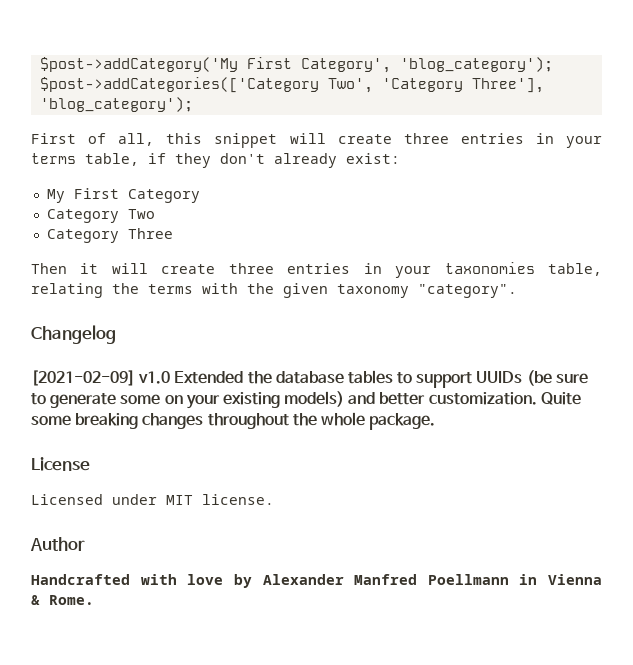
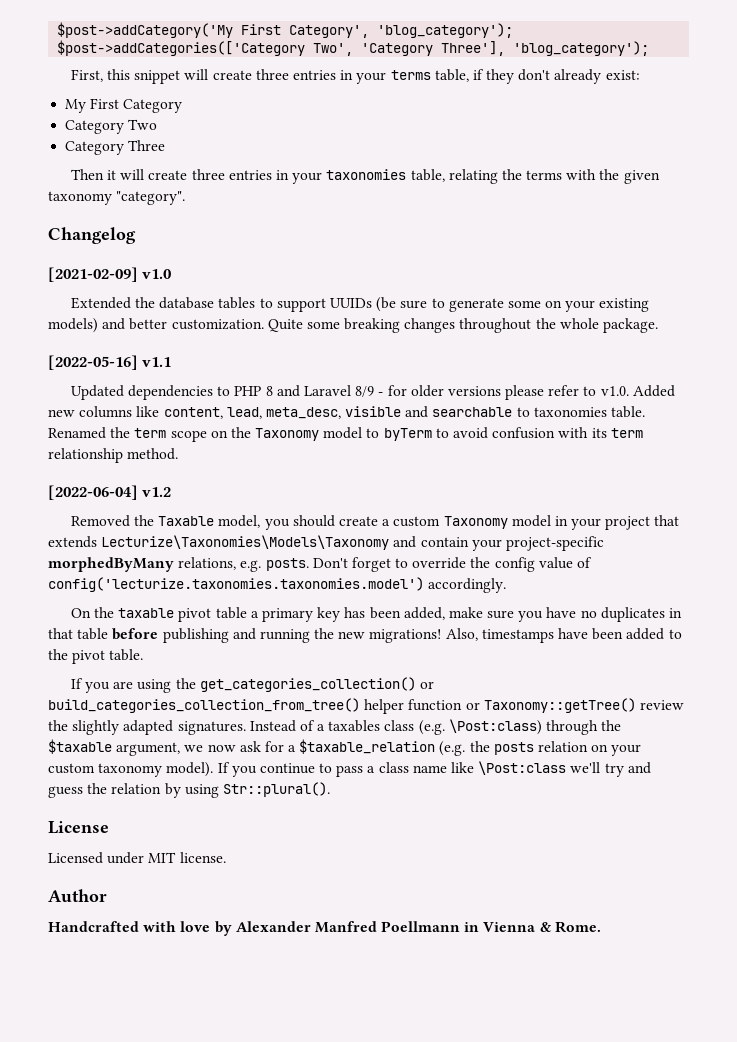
[31,133,155,146] First of all, -> [70,69,103,82] First,
(171, 377) none -> (172, 274) //
(436, 421) none -> [48,355,172,370] [70,385,675,400] [48,406,646,419] [48,427,643,442] [48,448,179,463] [48,485,172,500] [70,515,680,530] [48,535,604,551] [48,557,593,572] [48,577,507,593] [70,607,683,622] [48,628,682,643] [48,649,144,664] [70,677,434,693] [48,698,684,714] [48,719,622,735] [48,739,642,756] [48,761,651,777] [48,782,330,798] // [2022-05-16] v1.1 // Updated dependencies to PHP 8 and Laravel 8/9 - for older versions please refer to v1.0. Added new columns like content, lead, meta_desc, visible and searchable to taxonomies table. Renamed the term scope on the Taxonomy model to byTerm to avoid confusion with its term relationship method. // [2022-06-04] v1.2 // Removed the Taxable model, you should create a custom Taxonomy model in your project that extends Lecturize\Taxonomies\Models\Taxonomy and contain your project-specific morphedByMany relations, e.g. posts. Don't forget to override the config value of config('lecturize.taxonomies.taxonomies.model') accordingly. // On the taxable pivot table a primary key has been added, make sure you have no duplicates in that table before publishing and running the new migrations! Also, timestamps have been added to the pivot table. // If you are using the get_categories_collection() or build_categories_collection_from_tree() helper function or Taxonomy::getTree() review the slightly adapted signatures. Instead of a taxables class (e.g. \Post:class) through the $taxable argument, we now ask for a $taxable_relation (e.g. the posts relation on your custom taxonomy model). If you continue to pass a class name like \Post:class we'll try and guess the relation by using Str::plural().

